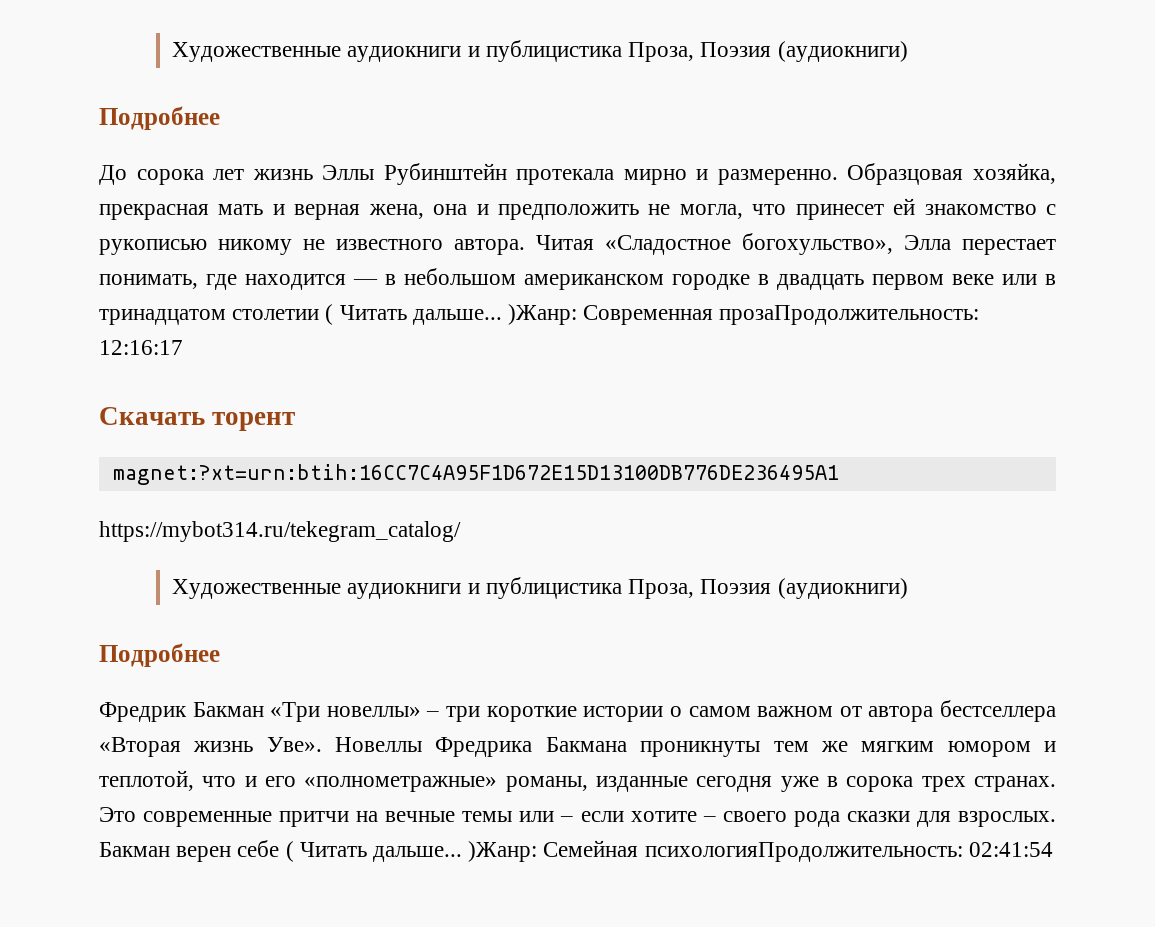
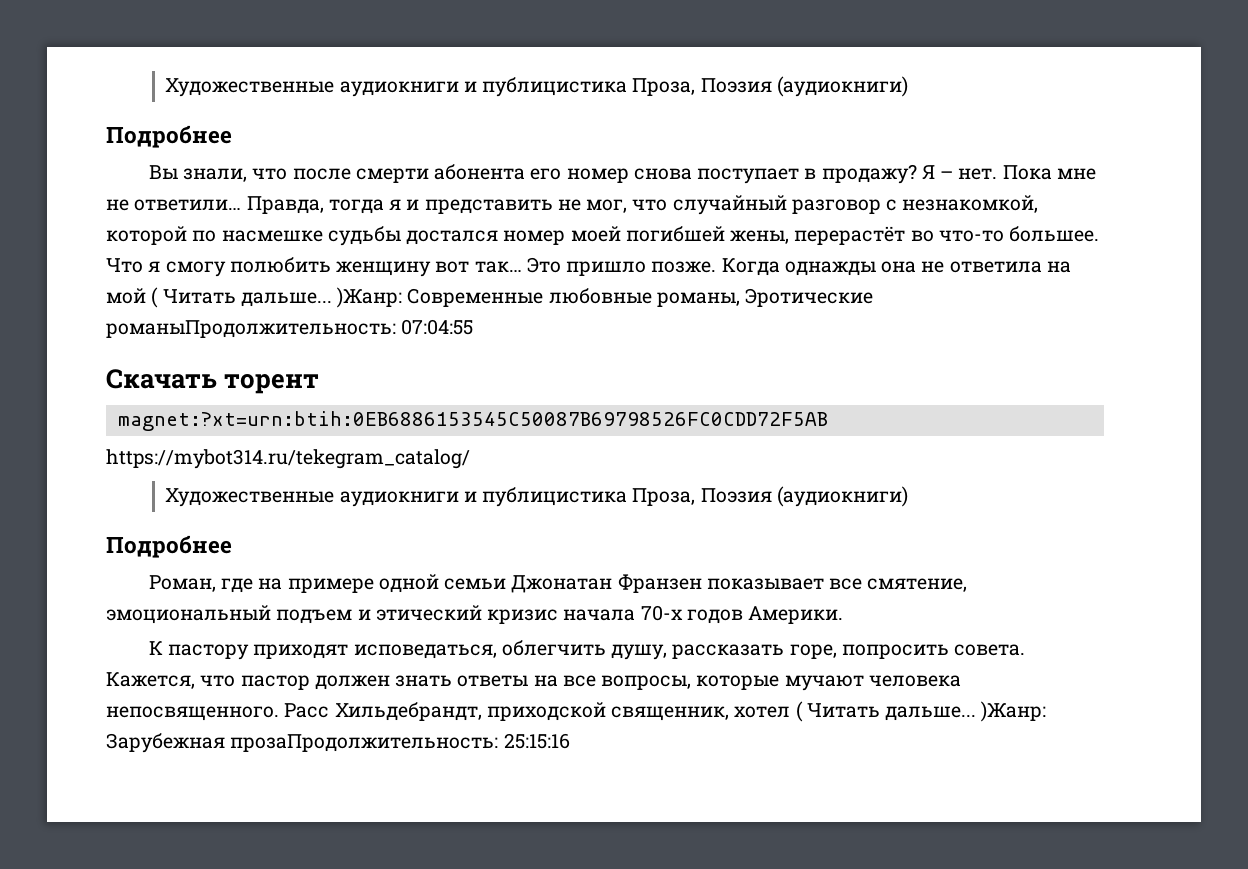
[172,40,908,62] [99,106,220,130] [99,163,1056,185] [99,198,1056,220] [99,233,1056,255] [99,268,1056,290] [99,304,980,325] [99,340,183,355] Художественные аудиокниги и публицистика Проза, Поэзия (аудиокниги) // Подробнее // До сорока лет жизнь Эллы Рубинштейн протекала мирно и размеренно. Образцовая хозяйка, прекрасная мать и верная жена, она и предположить не могла, что принесет ей знакомство с рукописью никому не известного автора. Читая «Сладостное богохульство», Элла перестает понимать, где находится — в небольшом американском городке в двадцать первом веке или в тринадцатом столетии ( Читать дальше... )Жанр: Современная прозаПродолжительность: 12:16:17 -> [165,76,908,97] [106,125,232,148] [148,164,1096,184] [106,195,1039,215] [106,226,1100,246] [106,257,1071,277] [106,287,874,308] [106,319,474,338] Художественные аудиокниги и публицистика Проза, Поэзия (аудиокниги) // Подробнее // Вы знали, что после смерти абонента его номер снова поступает в продажу? Я – нет. Пока мне не ответили… Правда, тогда я и представить не мог, что случайный разговор с незнакомкой, которой по насмешке судьбы достался номер моей погибшей жены, перерастёт во что-то большее. Что я смогу полюбить женщину вот так… Это пришло позже. Когда однажды она не ответила на мой ( Читать дальше... )Жанр: Современные любовные романы, Эротические романыПродолжительность: 07:04:55
[112,464,839,485] magnet:?xt=urn:btih:16CC7C4A95F1D672E15D13100DB776DE236495A1 -> [117,411,828,431] magnet:?xt=urn:btih:0EB6886153545C50087B69798526FC0CDD72F5AB
[99,700,1057,722] [99,737,1056,757] [99,770,1056,792] [99,807,1056,827] [99,840,1053,862] Фредрик Бакман «Три новеллы» – три короткие истории о самом важном от автора бестселлера «Вторая жизнь Уве». Новеллы Фредрика Бакмана проникнуты тем же мягким юмором и теплотой, что и его «полнометражные» романы, изданные сегодня уже в сорока трех странах. Это современные притчи на вечные темы или – если хотите – своего рода сказки для взрослых. Бакман верен себе ( Читать дальше... )Жанр: Семейная психологияПродолжительность: 02:41:54 -> [148,574,968,593] [106,605,844,624] [148,640,1026,660] [106,672,961,691] [106,701,1047,722] [106,733,570,753] Роман, где на примере одной семьи Джонатан Франзен показывает все смятение, эмоциональный подъем и этический кризис начала 70-х годов Америки. // К пастору приходят исповедаться, облегчить душу, рассказать горе, попросить совета. Кажется, что пастор должен знать ответы на все вопросы, которые мучают человека непосвященного. Расс Хильдебрандт, приходской священник, хотел ( Читать дальше... )Жанр: Зарубежная прозаПродолжительность: 25:15:16

